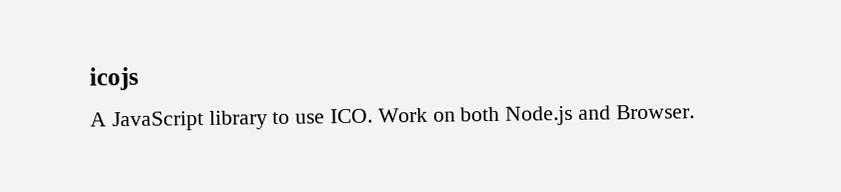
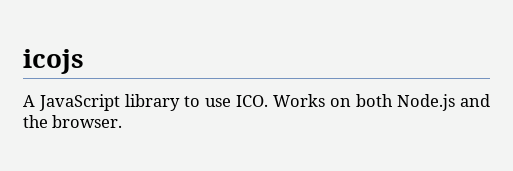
[377,107,428,123] Work -> [273,94,325,107] Works
[615,104,695,120] Browser. -> [23,115,123,128] the browser.

